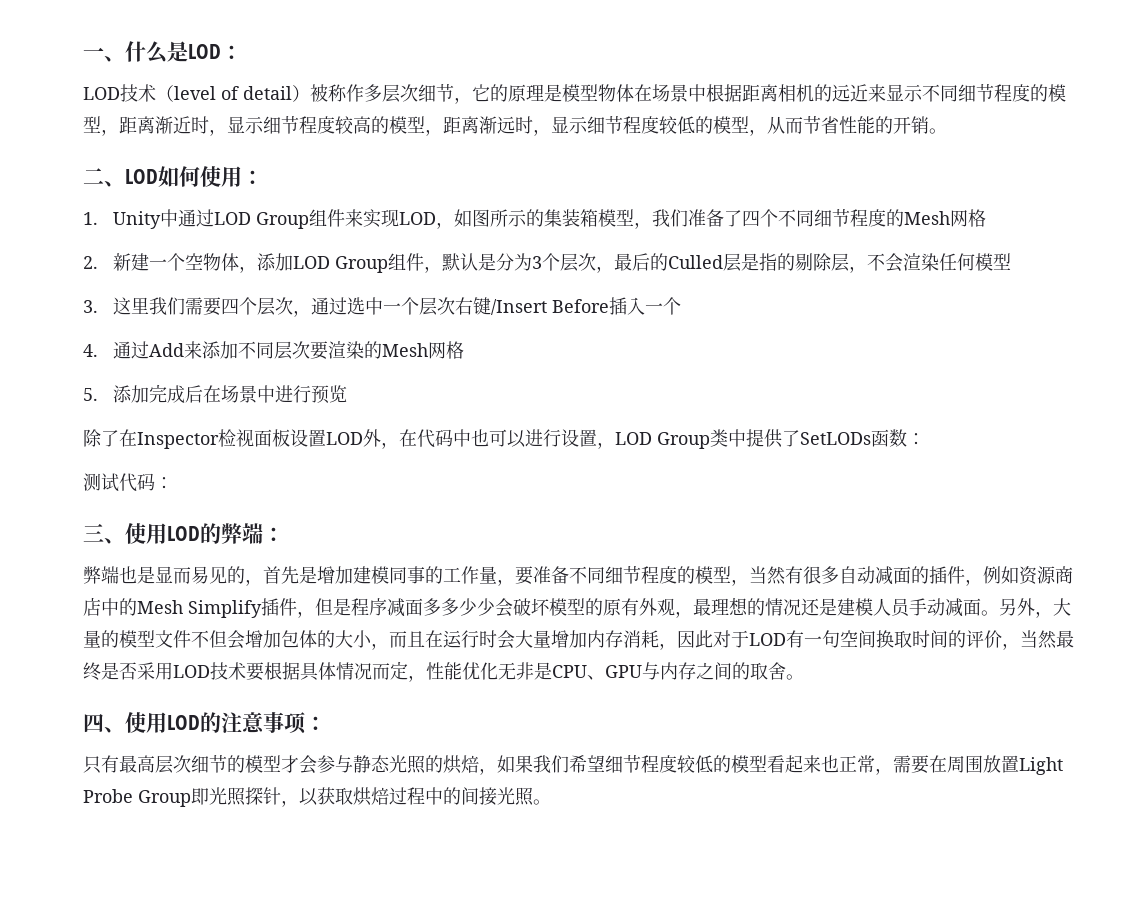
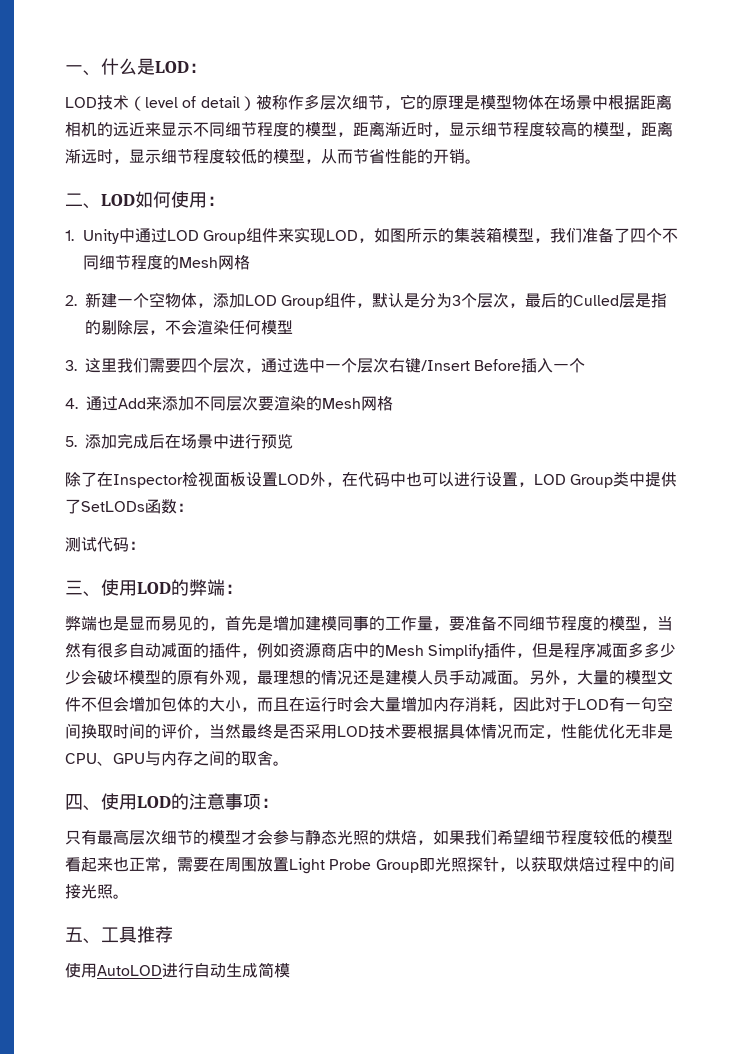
(551, 802) none -> [65,926,173,944] [65,962,290,978] // 五、工具推荐 // 使用AutoLOD进行自动生成简模

